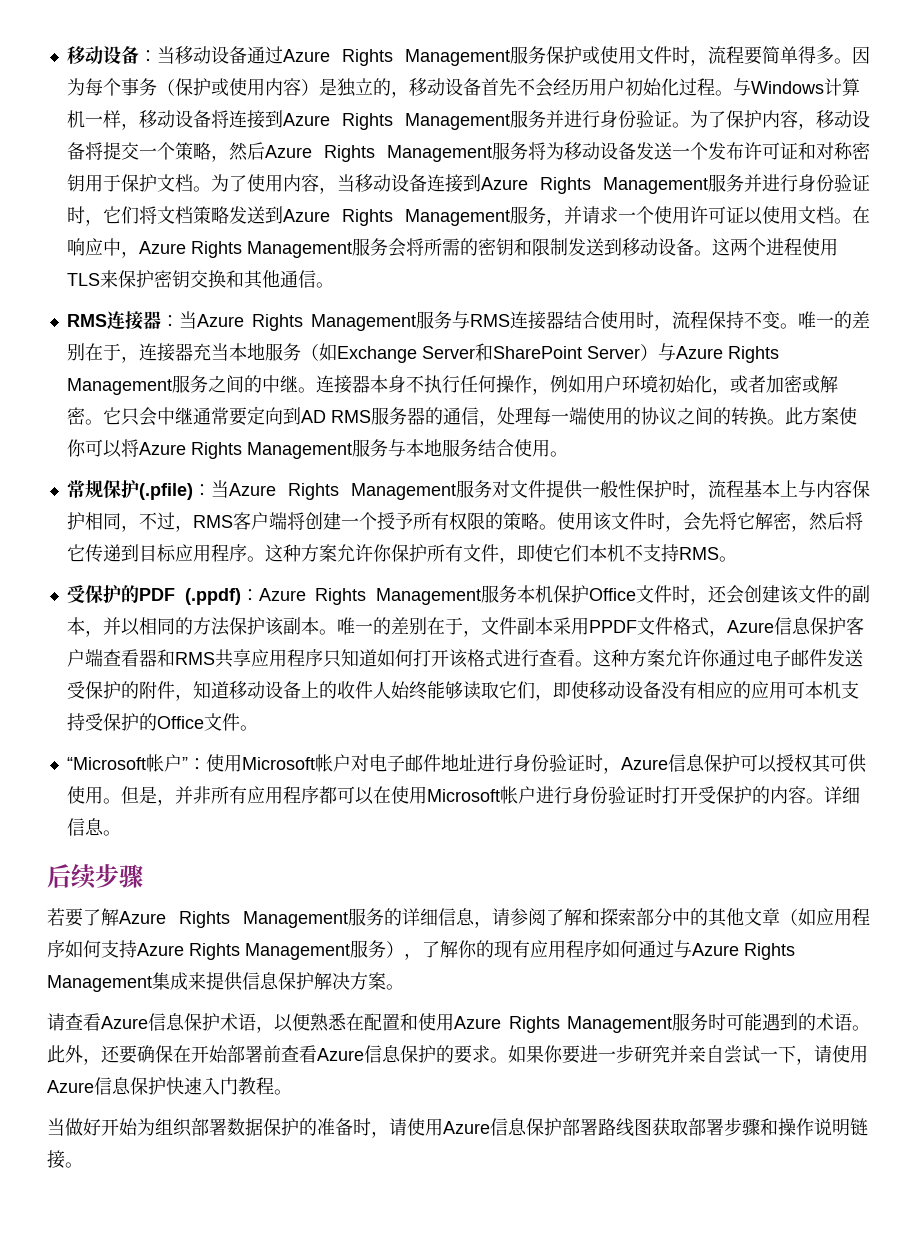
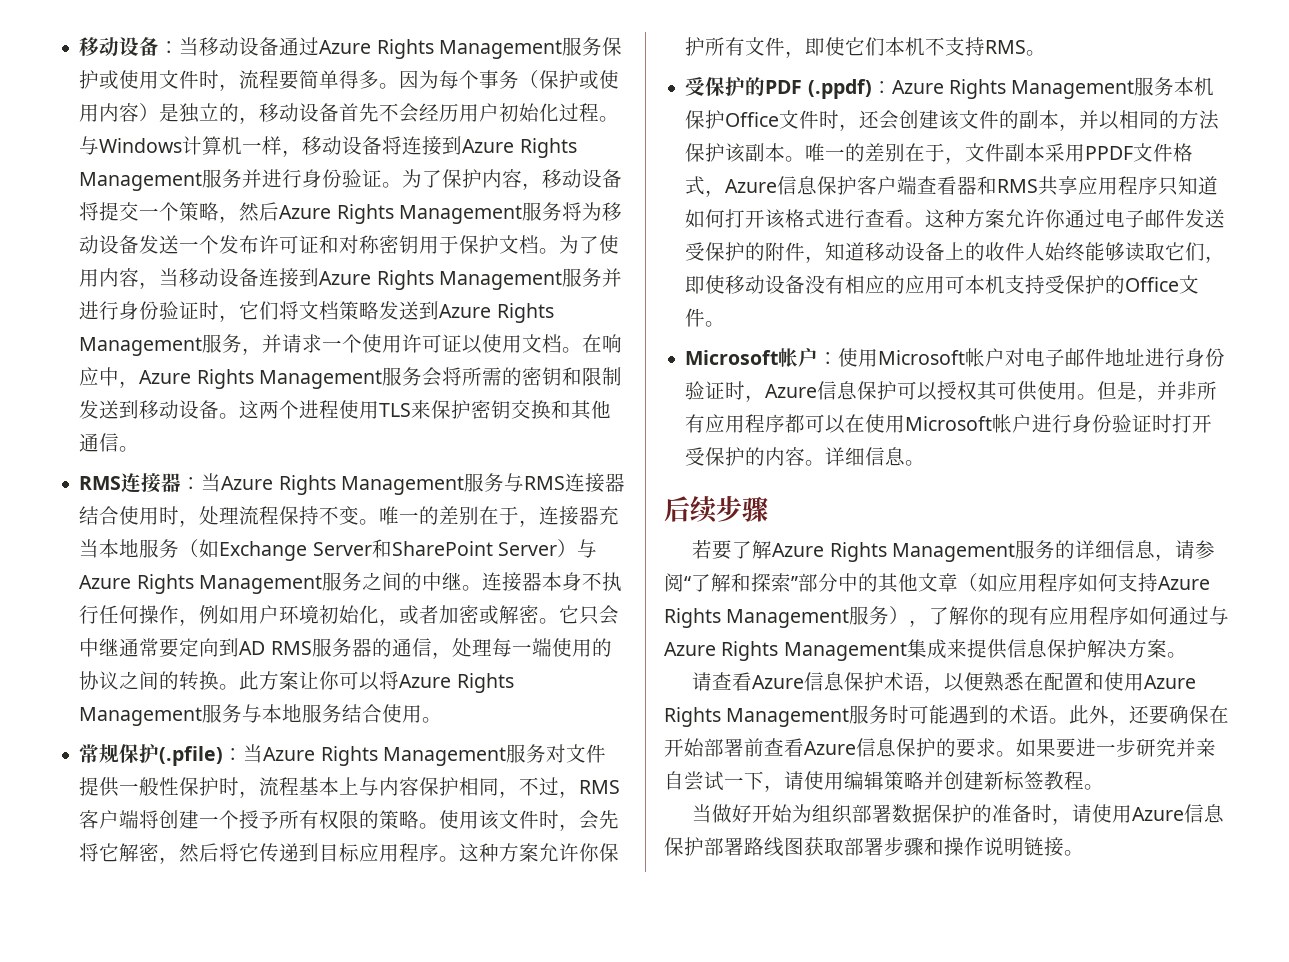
(672, 327) none -> [199,506,240,525] 处理
[838,407,857,425] 使 -> [299,671,320,689] 让
[66,754,188,772] “Microsoft帐户” -> [685,348,819,367] Microsoft帐户
(546, 917) none -> [684,576,691,590] “
(636, 917) none -> [791,576,798,590] ”
[544,1045,563,1063] 你 -> (1056, 747) none
[47,1077,238,1095] Azure信息保护快速入门 -> [844,771,1044,790] 编辑策略并创建新标签

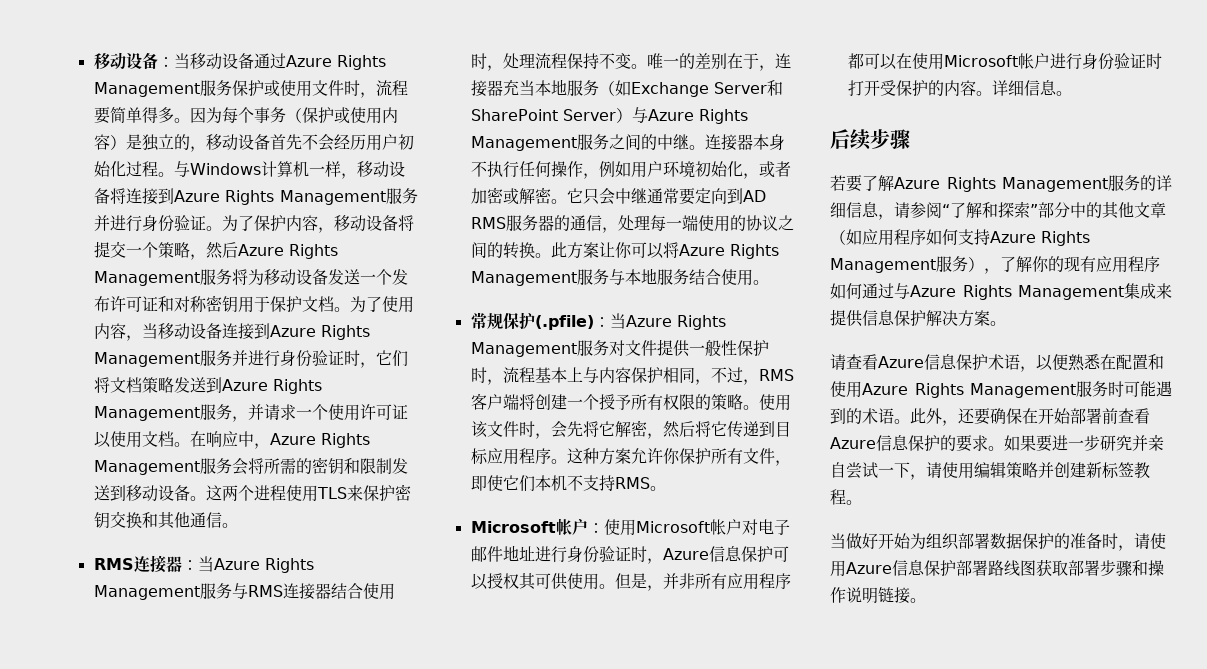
[685,76,1215,99] [685,110,1220,131] [685,143,1194,164] [685,176,1219,197] [685,209,1226,229] [685,242,1226,263] [685,275,1200,294] [685,308,726,327] // 受保护的PDF (.ppdf)：Azure Rights Management服务本机保护Office文件时，还会创建该文件的副本，并以相同的方法保护该副本。唯一的差别在于，文件副本采用PPDF文件格式，Azure信息保护客户端查看器和RMS共享应用程序只知道如何打开该格式进行查看。这种方案允许你通过电子邮件发送受保护的附件，知道移动设备上的收件人始终能够读取它们，即使移动设备没有相应的应用可本机支持受保护的Office文件。 -> (666, 488) none

